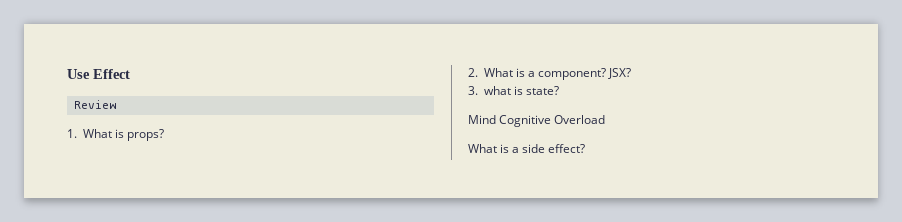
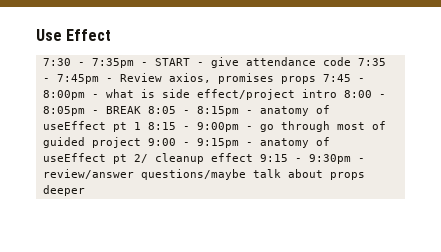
[73,100,117,109] [67,129,164,141] [468,68,632,80] [468,86,559,95] [468,115,606,127] [468,144,586,153] Review // 1. What is props? // 2. What is a component? JSX? // 3. what is state? // Mind Cognitive Overload // What is a side effect? -> [42,57,386,68] [42,73,365,84] [42,89,386,100] [42,105,330,116] [42,121,386,132] [42,137,330,148] [42,153,365,164] [42,169,365,180] [42,185,85,196] 7:30 - 7:35pm - START - give attendance code 7:35 - 7:45pm - Review axios, promises props 7:45 - 8:00pm - what is side effect/project intro 8:00 - 8:05pm - BREAK 8:05 - 8:15pm - anatomy of useEffect pt 1 8:15 - 9:00pm - go through most of guided project 9:00 - 9:15pm - anatomy of useEffect pt 2/ cleanup effect 9:15 - 9:30pm - review/answer questions/maybe talk about props deeper

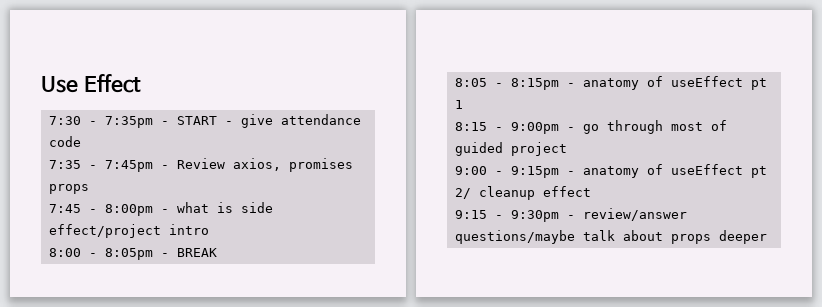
(351, 61) none -> (81, 141) //
(316, 80) none -> (89, 189) //
(337, 93) none -> (209, 229) //
(141, 110) none -> (217, 252) //
(141, 126) none -> (463, 104) //
(141, 142) none -> (567, 149) //
(253, 157) none -> (591, 191) //

